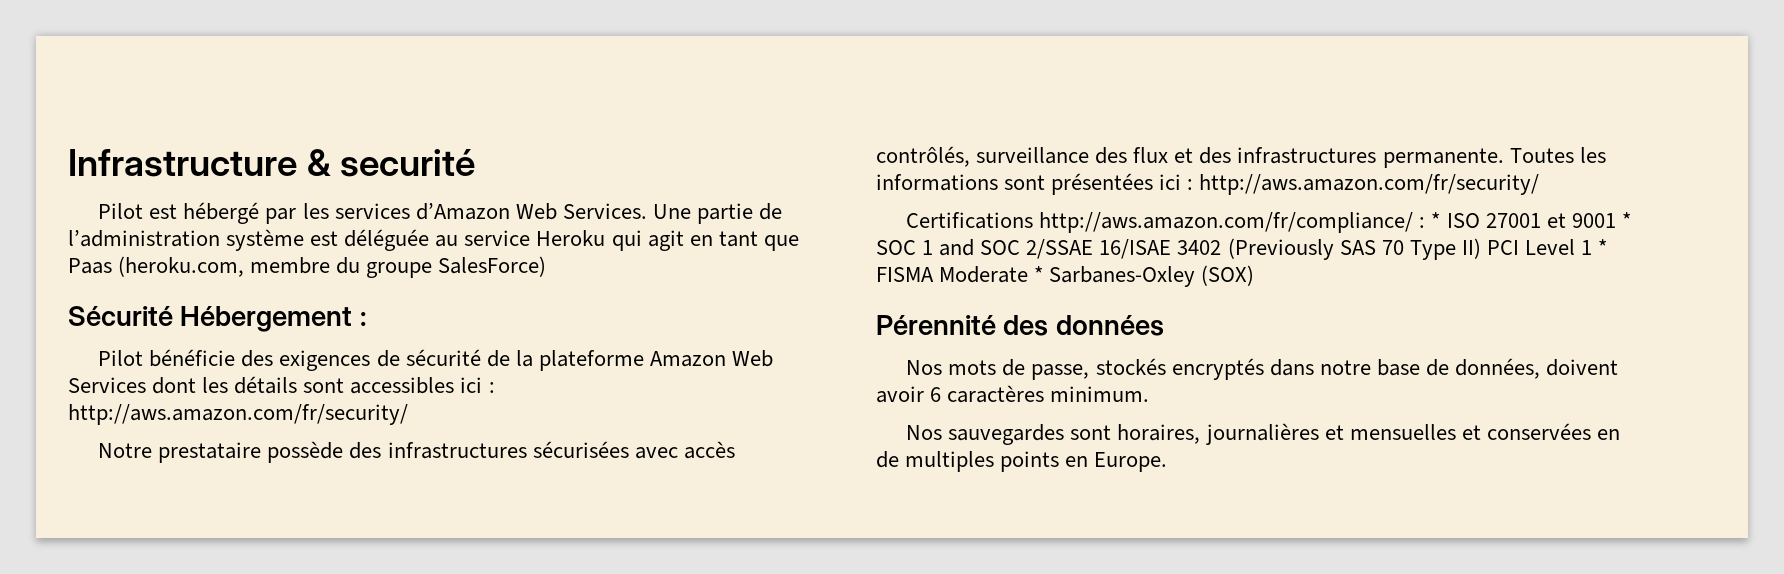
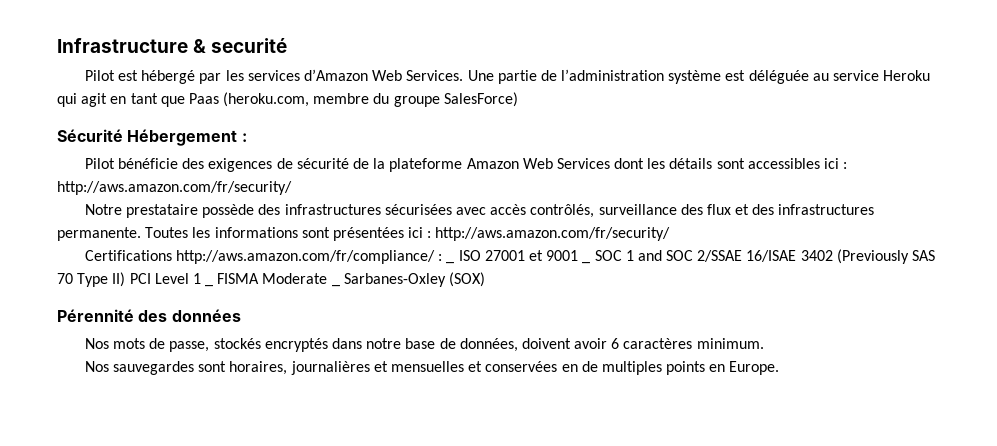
[1431,212,1441,228] * -> [446,261,455,264] _
[1621,212,1631,228] * -> [582,261,591,264] _
[1598,239,1608,255] * -> [205,284,214,287] _
[1034,266,1044,282] * -> [331,284,340,287] _

